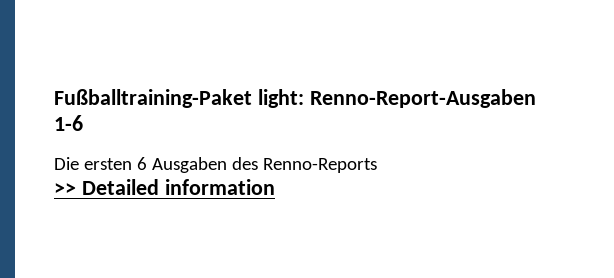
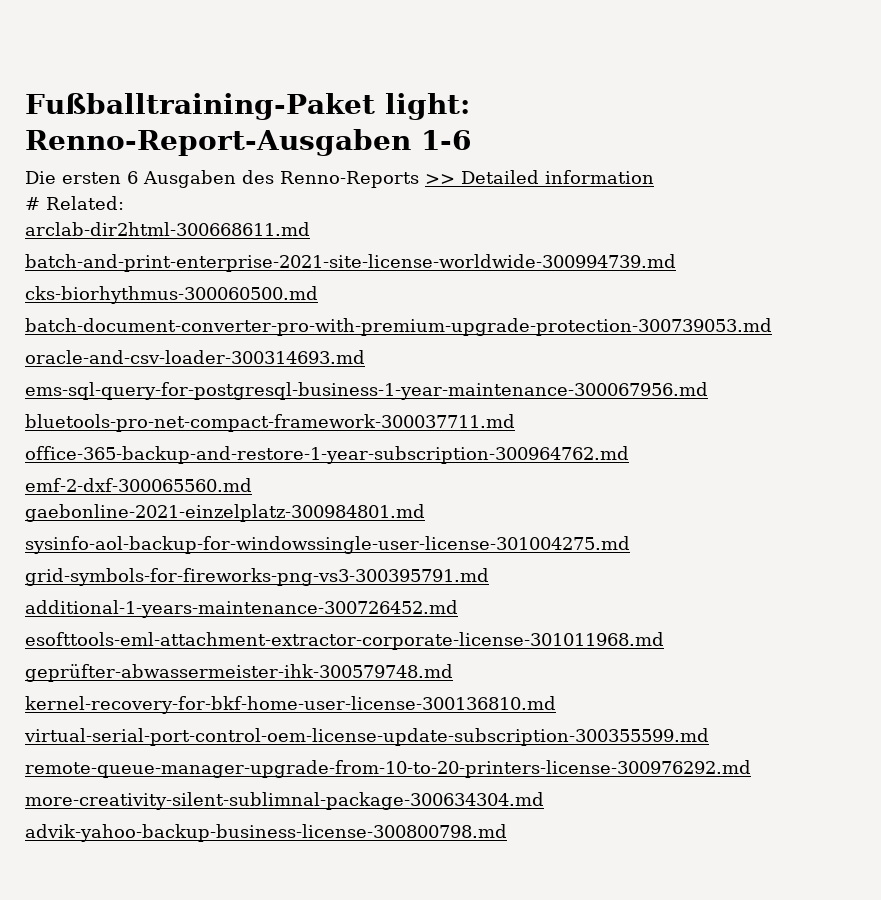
(377, 165) // -> (419, 179) none
(275, 187) none -> [25,196,124,210] [25,222,310,236] [25,254,676,272] [25,286,318,304] [25,318,772,336] [25,350,365,364] [25,382,708,400] [25,414,515,432] [25,446,629,464] [25,478,252,492] [25,504,425,522] [25,536,630,554] [25,568,489,586] [25,600,458,618] [25,632,664,650] [25,664,453,682] [25,696,556,714] [24,728,709,746] [25,760,751,778] [25,792,544,810] [25,824,507,842] // # Related: // arclab-dir2html-300668611.md // batch-and-print-enterprise-2021-site-license-worldwide-300994739.md // cks-biorhythmus-300060500.md // batch-document-converter-pro-with-premium-upgrade-protection-300739053.md // oracle-and-csv-loader-300314693.md // ems-sql-query-for-postgresql-business-1-year-maintenance-300067956.md // bluetools-pro-net-compact-framework-300037711.md // office-365-backup-and-restore-1-year-subscription-300964762.md // emf-2-dxf-300065560.md // gaebonline-2021-einzelplatz-300984801.md // sysinfo-aol-backup-for-windowssingle-user-license-301004275.md // grid-symbols-for-fireworks-png-vs3-300395791.md // additional-1-years-maintenance-300726452.md // esofttools-eml-attachment-extractor-corporate-license-301011968.md // geprüfter-abwassermeister-ihk-300579748.md // kernel-recovery-for-bkf-home-user-license-300136810.md // virtual-serial-port-control-oem-license-update-subscription-300355599.md // remote-queue-manager-upgrade-from-10-to-20-printers-license-300976292.md // more-creativity-silent-sublimnal-package-300634304.md // advik-yahoo-backup-business-license-300800798.md

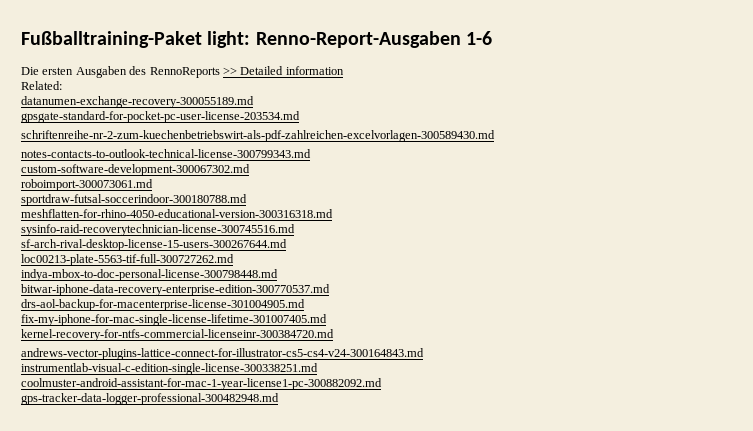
[127,171,138,184] 6 -> (74, 71) none
[280,171,419,188] Renno-Reports -> [149,67,220,78] RennoReports
[25,197,40,210] # -> (344, 70) none
[25,222,310,236] [25,254,676,272] [25,286,318,304] [25,318,772,336] [25,350,365,364] [25,382,708,400] [25,414,515,432] [25,446,629,464] [25,478,252,492] [25,504,425,522] [25,536,630,554] [25,568,489,586] [25,600,458,618] [25,632,664,650] [25,664,453,682] [25,696,556,714] [24,728,709,746] [25,760,751,778] [25,792,544,810] [25,824,507,842] arclab-dir2html-300668611.md // batch-and-print-enterprise-2021-site-license-worldwide-300994739.md // cks-biorhythmus-300060500.md // batch-document-converter-pro-with-premium-upgrade-protection-300739053.md // oracle-and-csv-loader-300314693.md // ems-sql-query-for-postgresql-business-1-year-maintenance-300067956.md // bluetools-pro-net-compact-framework-300037711.md // office-365-backup-and-restore-1-year-subscription-300964762.md // emf-2-dxf-300065560.md // gaebonline-2021-einzelplatz-300984801.md // sysinfo-aol-backup-for-windowssingle-user-license-301004275.md // grid-symbols-for-fireworks-png-vs3-300395791.md // additional-1-years-maintenance-300726452.md // esofttools-eml-attachment-extractor-corporate-license-301011968.md // geprüfter-abwassermeister-ihk-300579748.md // kernel-recovery-for-bkf-home-user-license-300136810.md // virtual-serial-port-control-oem-license-update-subscription-300355599.md // remote-queue-manager-upgrade-from-10-to-20-printers-license-300976292.md // more-creativity-silent-sublimnal-package-300634304.md // advik-yahoo-backup-business-license-300800798.md -> [21,96,254,108] [21,111,300,123] [21,130,495,142] [21,149,311,158] [21,164,250,176] [21,179,153,191] [21,194,247,206] [21,209,333,218] [21,224,295,236] [21,239,287,251] [21,254,234,266] [21,269,278,281] [21,284,330,296] [21,299,305,311] [21,314,327,326] [21,329,334,341] [21,348,424,360] [21,363,318,375] [21,378,382,390] [21,393,279,405] datanumen-exchange-recovery-300055189.md // gpsgate-standard-for-pocket-pc-user-license-203534.md // schriftenreihe-nr-2-zum-kuechenbetriebswirt-als-pdf-zahlreichen-excelvorlagen-300589430.md // notes-contacts-to-outlook-technical-license-300799343.md // custom-software-development-300067302.md // roboimport-300073061.md // sportdraw-futsal-soccerindoor-300180788.md // meshflatten-for-rhino-4050-educational-version-300316318.md // sysinfo-raid-recoverytechnician-license-300745516.md // sf-arch-rival-desktop-license-15-users-300267644.md // loc00213-plate-5563-tif-full-300727262.md // indya-mbox-to-doc-personal-license-300798448.md // bitwar-iphone-data-recovery-enterprise-edition-300770537.md // drs-aol-backup-for-macenterprise-license-301004905.md // fix-my-iphone-for-mac-single-license-lifetime-301007405.md // kernel-recovery-for-ntfs-commercial-licenseinr-300384720.md // andrews-vector-plugins-lattice-connect-for-illustrator-cs5-cs4-v24-300164843.md // instrumentlab-visual-c-edition-single-license-300338251.md // coolmuster-android-assistant-for-mac-1-year-license1-pc-300882092.md // gps-tracker-data-logger-professional-300482948.md

